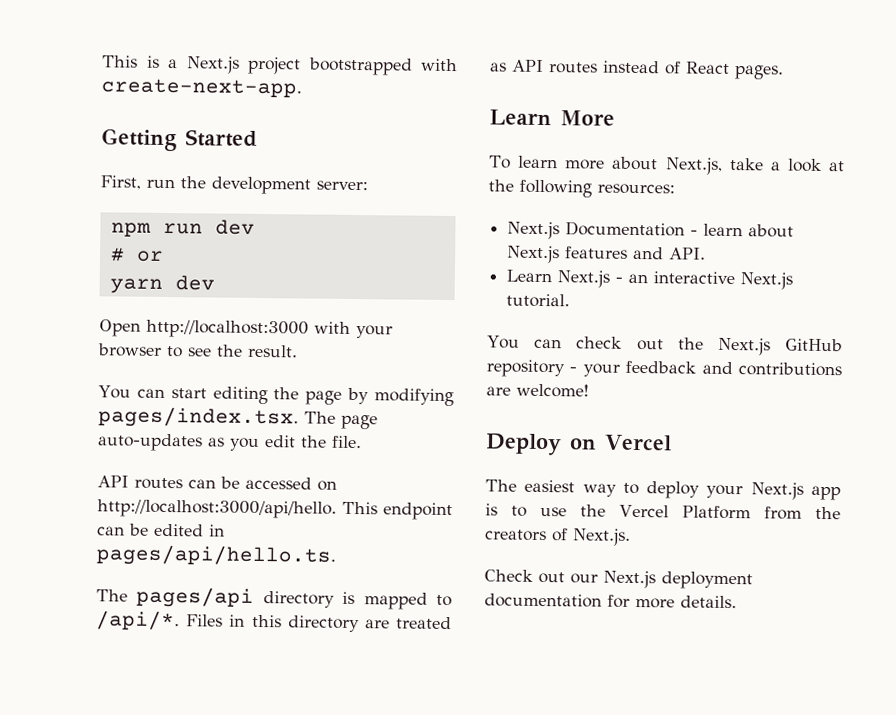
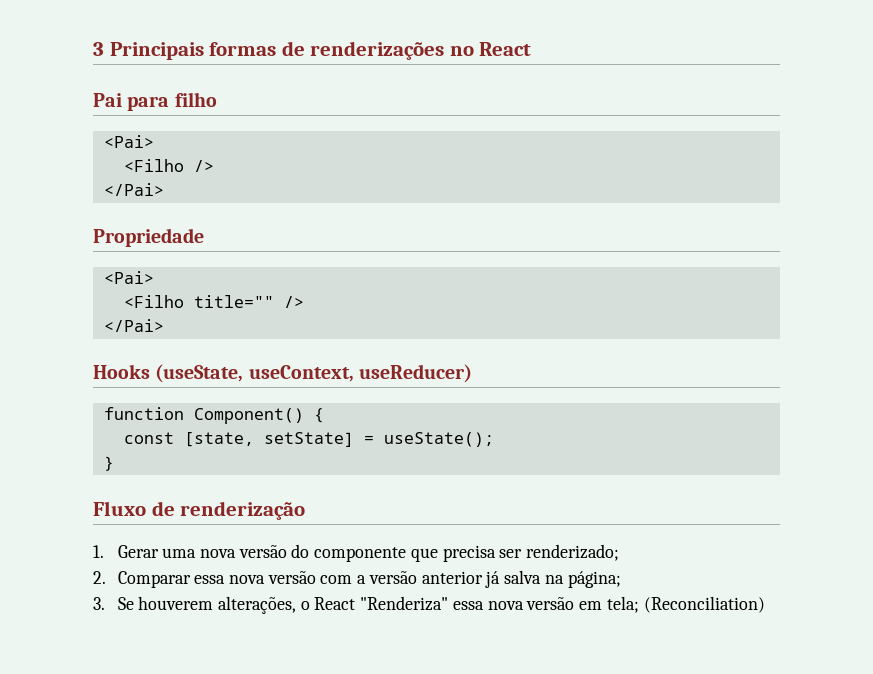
[102,55,458,76] [101,78,302,98] [101,128,258,152] [100,175,368,195] [110,219,255,237] [110,247,164,262] [109,275,215,294] [99,319,393,339] [97,343,298,358] [98,385,454,407] [98,406,378,430] [97,433,362,452] [97,475,337,491] [97,499,453,521] [97,523,225,537] [96,544,336,567] [96,586,452,610] [96,610,452,633] [490,59,784,80] [489,109,615,126] [489,155,845,175] [488,179,675,198] [507,221,795,240] [507,245,707,264] [506,269,794,290] [506,293,571,308] [487,335,843,356] [486,359,842,378] [486,383,589,398] [485,433,672,456] [485,479,841,501] [485,503,841,520] [485,528,631,546] [484,569,753,590] [484,593,737,609] This is a Next.js project bootstrapped with create-next-app. // Getting Started // First, run the development server: // npm run dev // # or // yarn dev // Open http://localhost:3000 with your browser to see the result. // You can start editing the page by modifying pages/index.tsx. The page auto-updates as you edit the file. // API routes can be accessed on http://localhost:3000/api/hello. This endpoint can be edited in pages/api/hello.ts. // The pages/api directory is mapped to /api/*. Files in this directory are treated as API routes instead of React pages. // Learn More // To learn more about Next.js, take a look at the following resources: // Next.js Documentation - learn about Next.js features and API. // Learn Next.js - an interactive Next.js tutorial. // You can check out the Next.js GitHub repository - your feedback and contributions are welcome! // Deploy on Vercel // The easiest way to deploy your Next.js app is to use the Vercel Platform from the creators of Next.js. // Check out our Next.js deployment documentation for more details. -> [93,41,532,60] [93,92,217,111] [103,135,154,148] [123,159,214,172] [103,183,164,196] [93,228,204,247] [103,271,154,284] [123,295,304,308] [103,319,164,332] [93,364,472,383] [103,407,324,424] [123,432,494,447] [103,456,114,471] [93,501,306,520] [93,544,620,562] [93,570,621,588] [93,596,765,614] 3 Principais formas de renderizações no React // Pai para filho // <Pai> // <Filho /> // </Pai> // Propriedade // <Pai> // <Filho title="" /> // </Pai> // Hooks (useState, useContext, useReducer) // function Component() { // const [state, setState] = useState(); // } // Fluxo de renderização // 1. Gerar uma nova versão do componente que precisa ser renderizado; // 2. Comparar essa nova versão com a versão anterior já salva na página; // 3. Se houverem alterações, o React "Renderiza" essa nova versão em tela; (Reconciliation)

